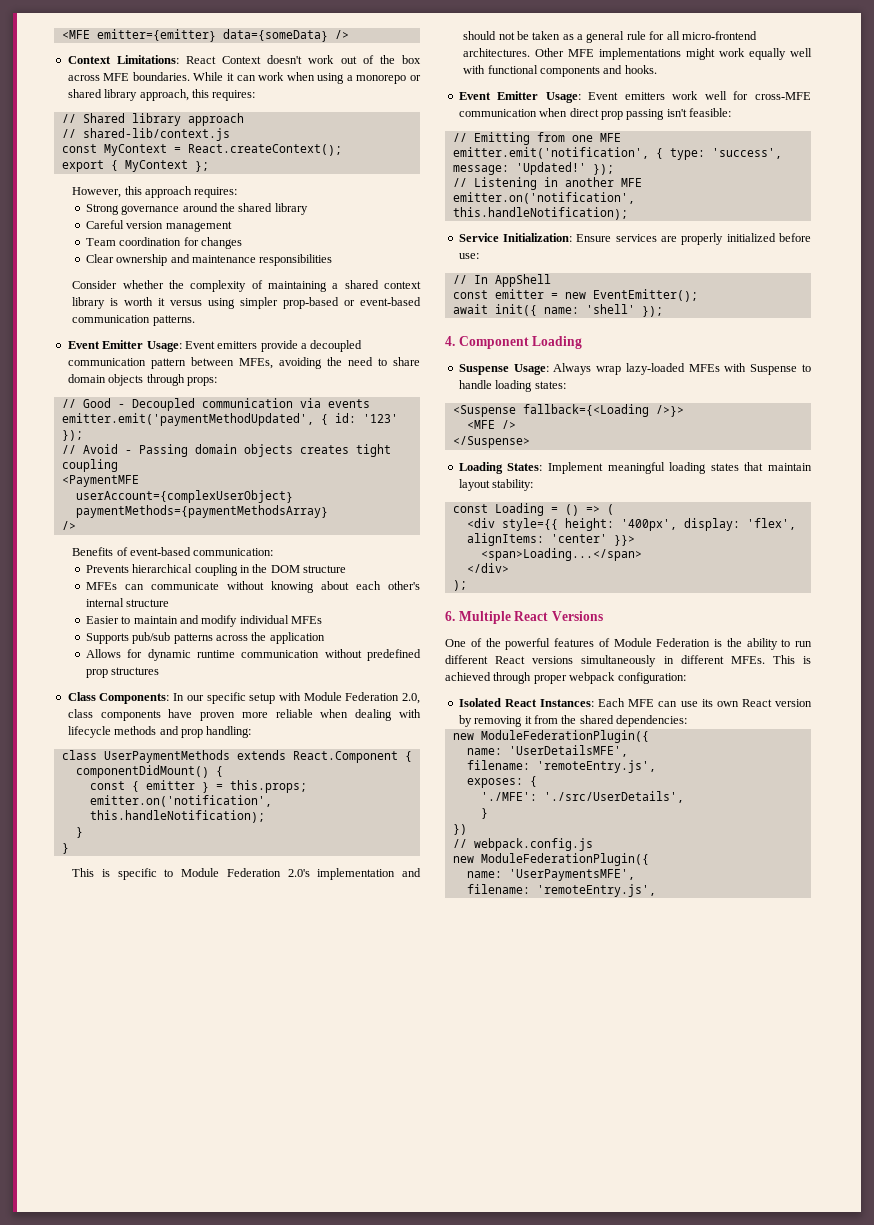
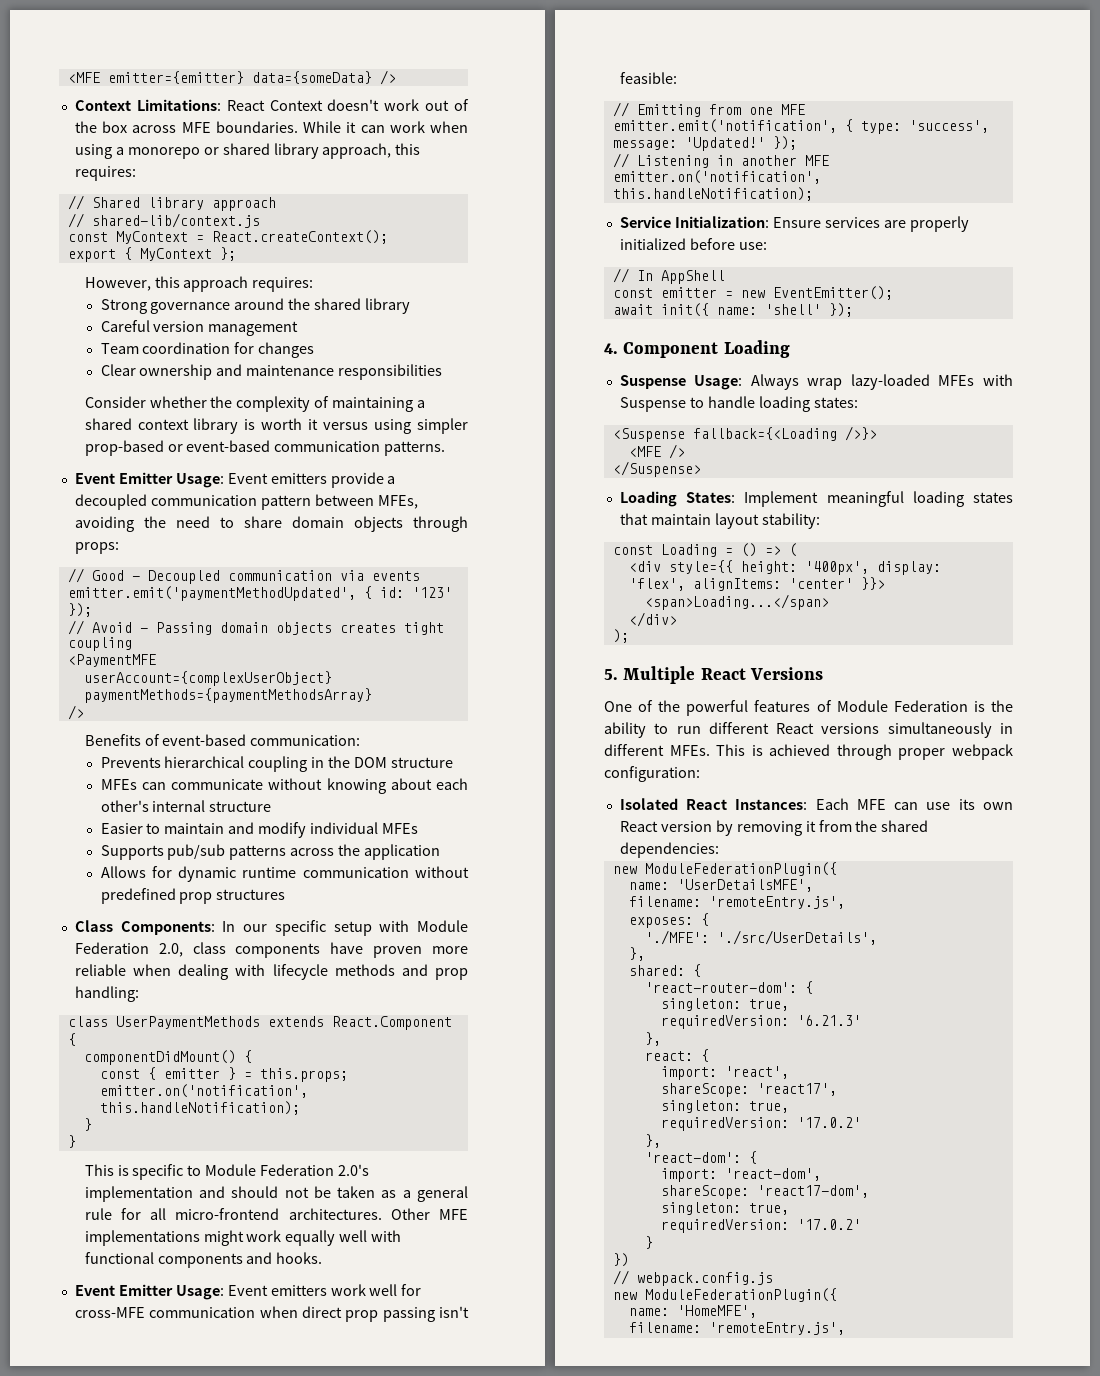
[445,611,455,621] 6. -> [604,669,618,680] 5.
(684, 797) none -> [628,947,645,961] [628,964,701,977] [644,981,813,994] [660,998,789,1011] [660,1015,861,1029] [644,1032,661,1046] [644,1049,709,1062] [660,1066,789,1080] [660,1083,837,1097] [660,1100,789,1113] [660,1117,861,1131] [644,1134,661,1148] [644,1151,757,1164] [660,1168,821,1182] [660,1185,869,1199] [660,1202,789,1215] [660,1219,861,1233] // }, // shared: { // 'react-router-dom': { // singleton: true, // requiredVersion: '6.21.3' // }, // react: { // import: 'react', // shareScope: 'react17', // singleton: true, // requiredVersion: '17.0.2' // }, // 'react-dom': { // import: 'react-dom', // shareScope: 'react17-dom', // singleton: true, // requiredVersion: '17.0.2'
[508,869,635,881] 'UserPaymentsMFE', -> [676,1305,757,1318] 'HomeMFE',

